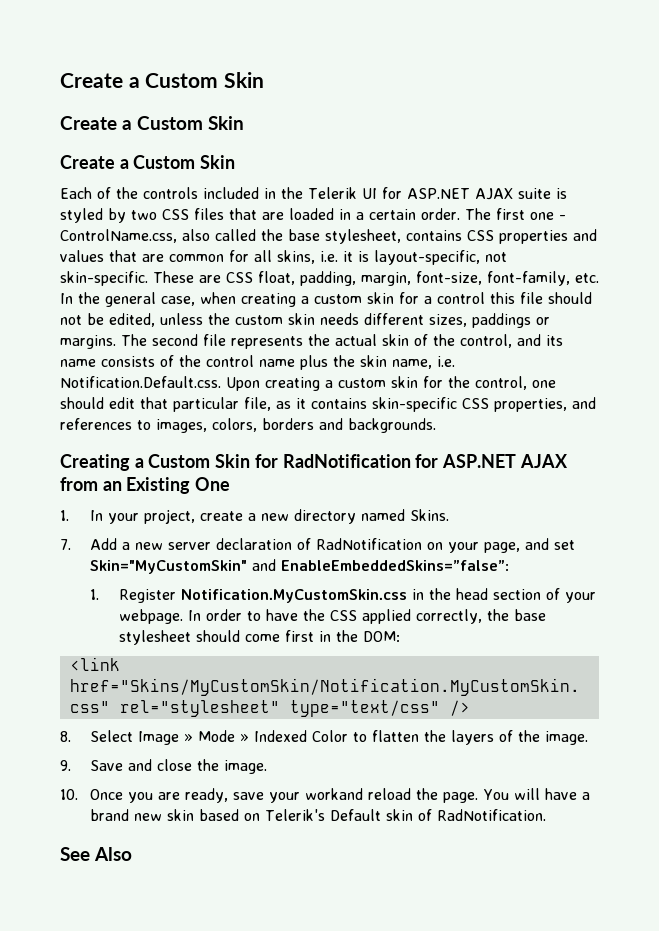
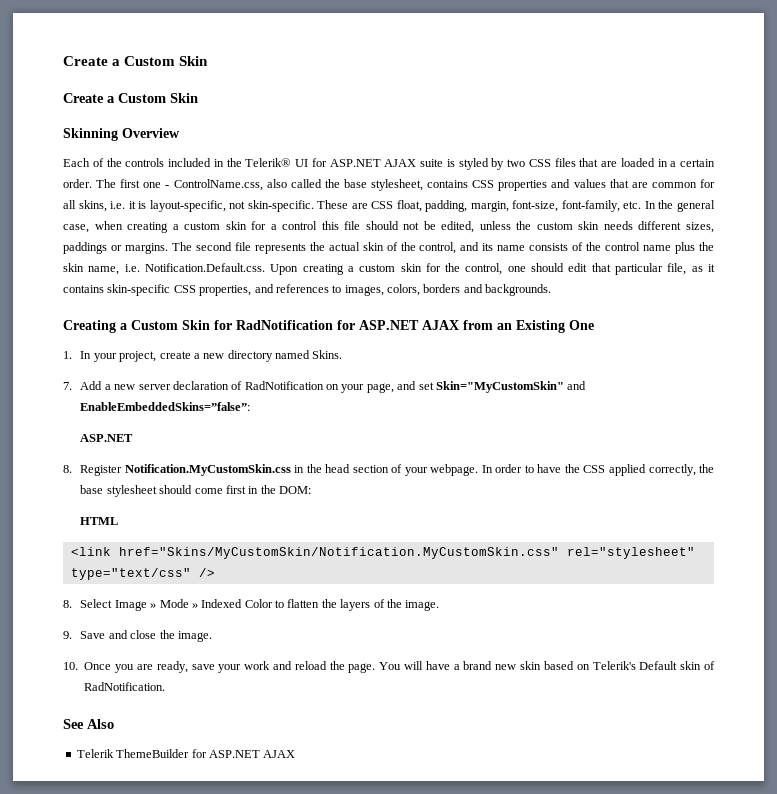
[60,72,264,88] [60,116,245,130] [60,155,236,169] Create a Custom Skin // Create a Custom Skin // Create a Custom Skin -> [63,56,209,66] [63,93,198,103] [63,128,180,141] Create a Custom Skin // Create a Custom Skin // Skinning Overview
[308,187,357,199] Telerik -> [245,158,292,167] Telerik®
[89,589,99,600] 1. -> [80,434,134,442] [63,465,72,473] ASP.NET // 8.
(401, 636) none -> [80,517,119,525] // HTML
[304,788,363,800] workand -> [244,661,292,670] work and
(133, 854) none -> [76,749,296,758] // Telerik ThemeBuilder for ASP.NET AJAX

